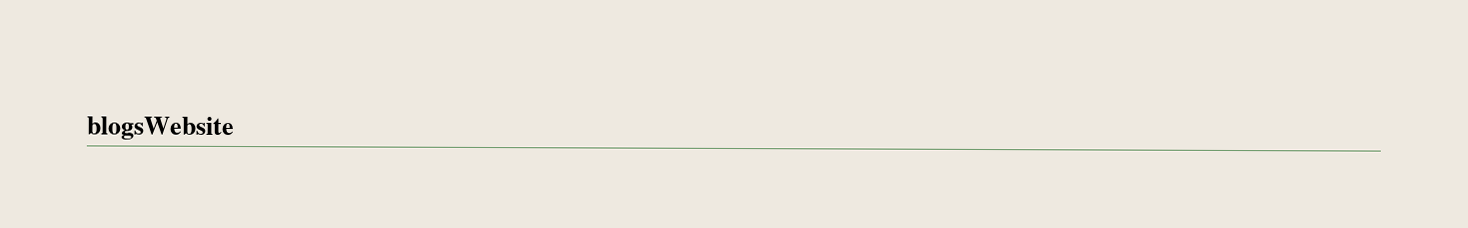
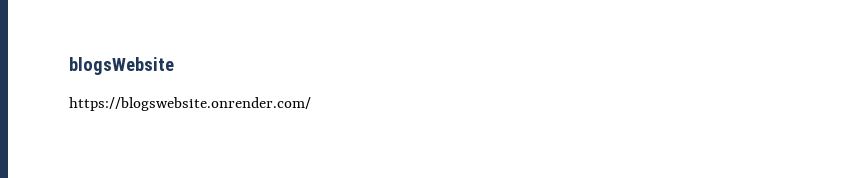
(234, 128) none -> [69,97,311,111] // https://blogswebsite.onrender.com/

